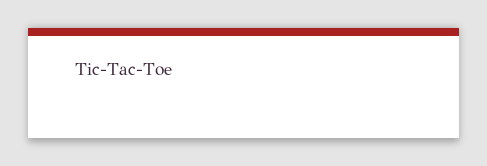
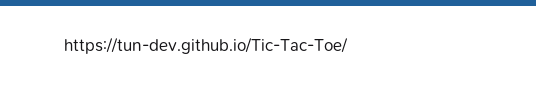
[75,63,172,76] Tic-Tac-Toe -> [64,37,348,54] https://tun-dev.github.io/Tic-Tac-Toe/

